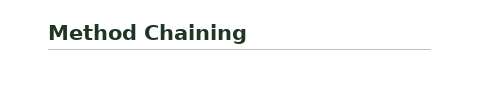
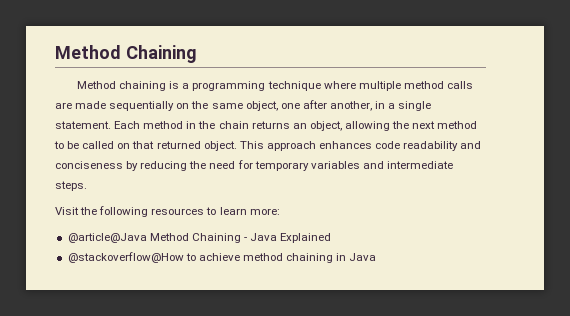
[48,24,247,44] Method Chaining -> [55,45,197,63] [77,81,474,91] [55,100,432,111] [55,121,478,131] [54,141,482,151] [55,160,453,171] [55,181,87,191] [55,206,280,217] [67,233,332,243] [67,252,377,263] Method Chaining // Method chaining is a programming technique where multiple method calls are made sequentially on the same object, one after another, in a single statement. Each method in the chain returns an object, allowing the next method to be called on that returned object. This approach enhances code readability and conciseness by reducing the need for temporary variables and intermediate steps. // Visit the following resources to learn more: // @article@Java Method Chaining - Java Explained // @stackoverflow@How to achieve method chaining in Java

